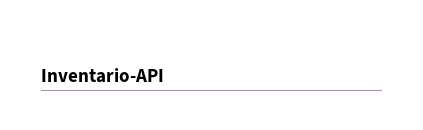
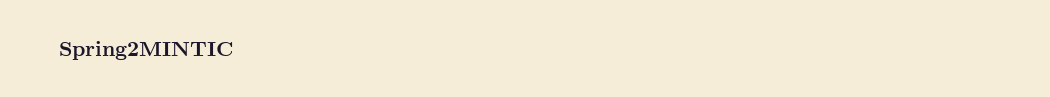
[41,68,164,83] Inventario-API -> [59,41,233,60] Spring2MINTIC

